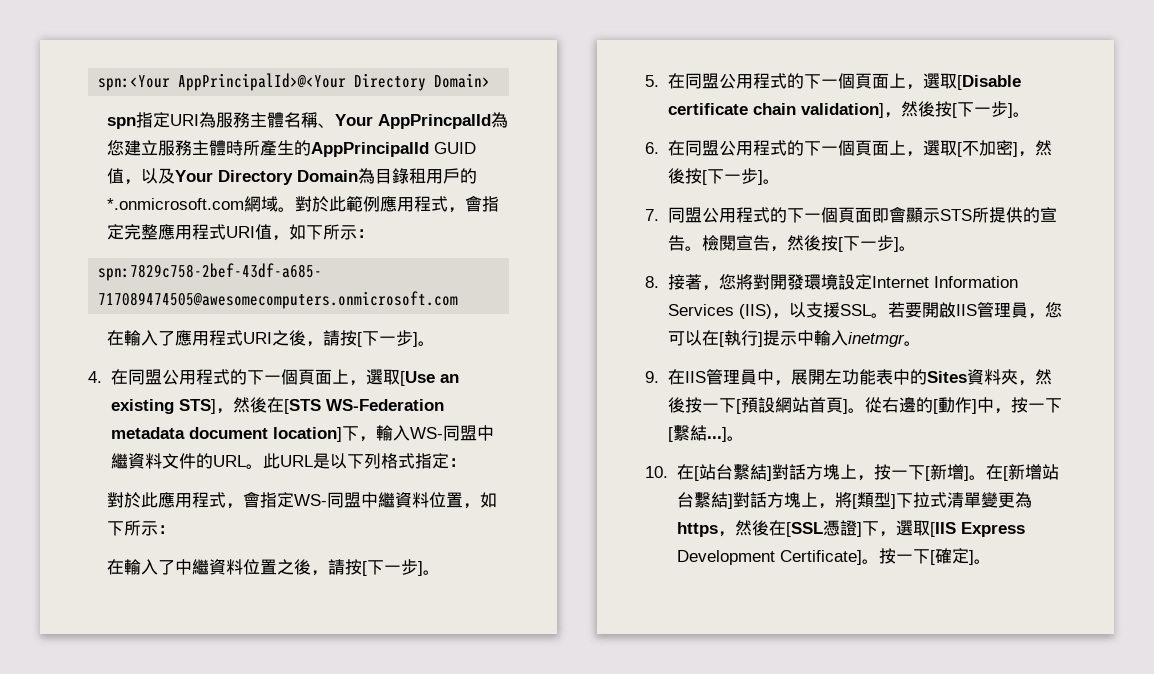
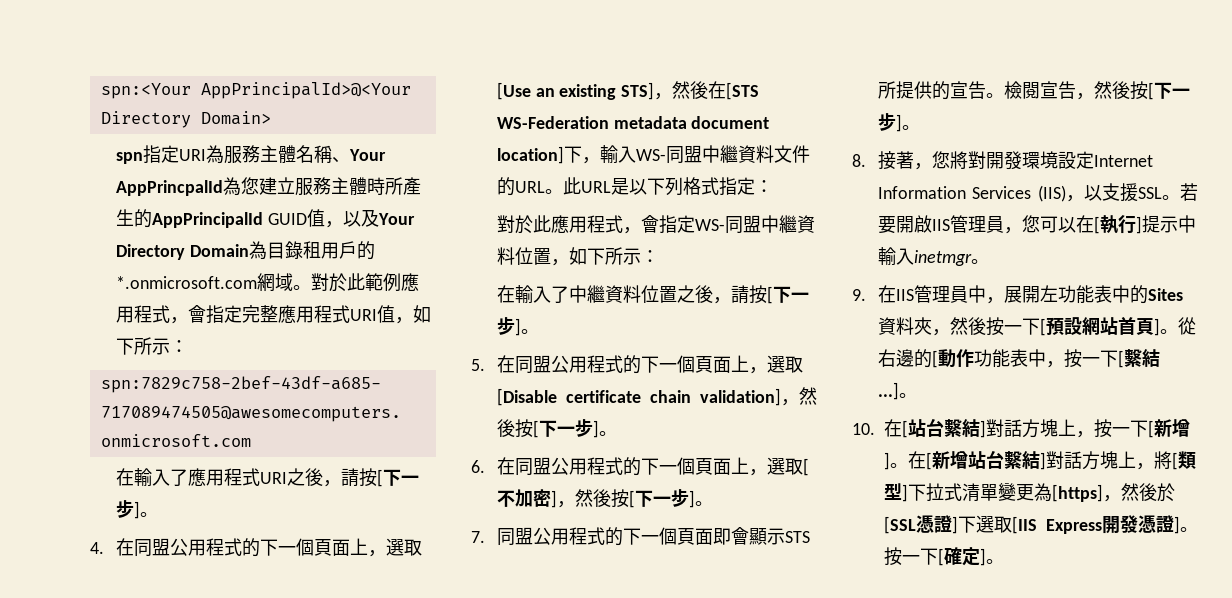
[971,399,977,414] ] -> [973,349,1028,368] 功能表
[676,520,786,537] https，然後在 -> [1052,483,1175,502] [https]，然後於
[878,531,896,537] ， -> (976, 524) none
[676,550,862,565] Development Certificate] -> [1102,515,1180,534] 開發憑證]

